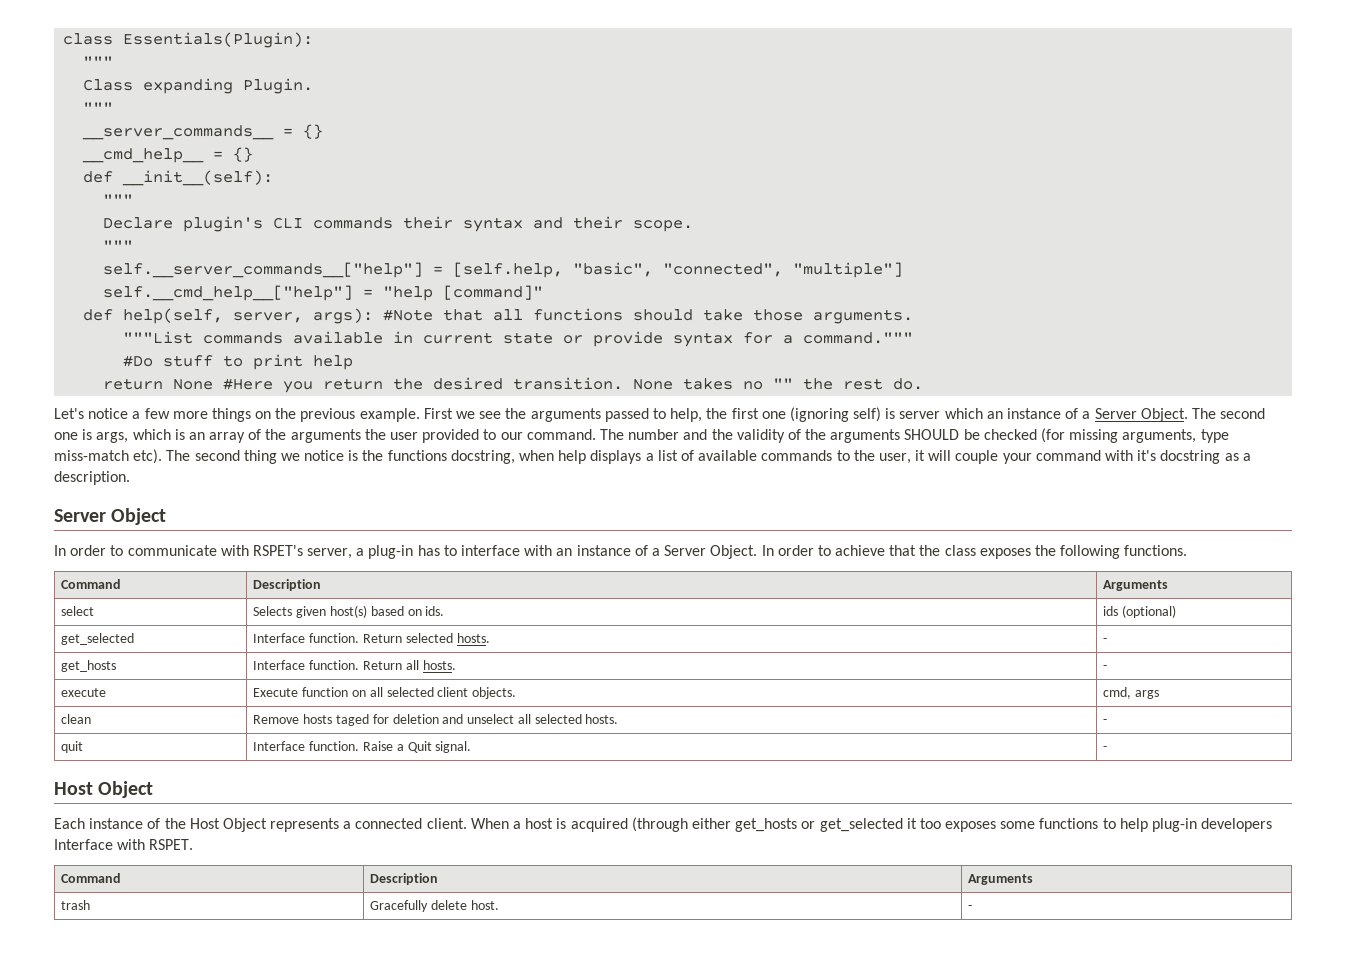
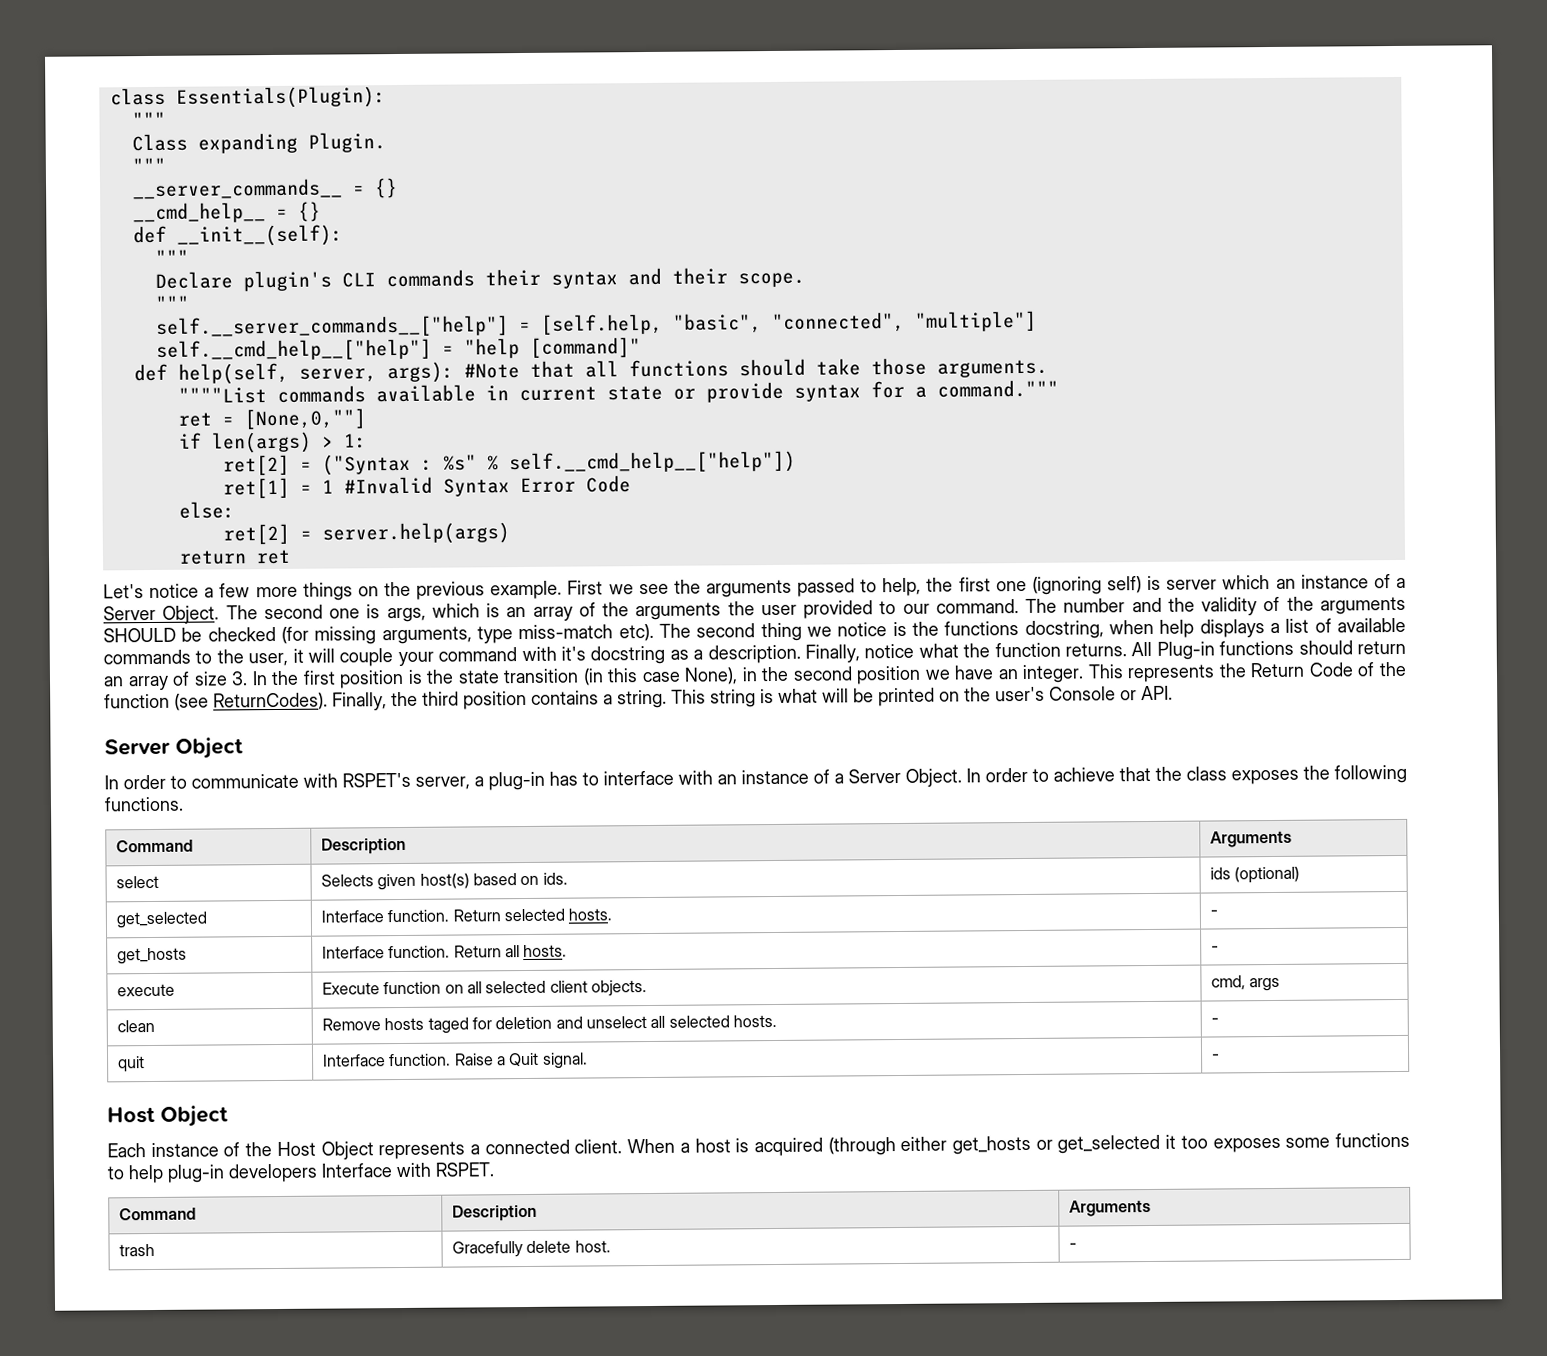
[123,331,194,344] """List -> [177,387,267,404] """"List
[123,354,354,370] [103,377,924,393] #Do stuff to print help // return None #Here you return the desired transition. None takes no "" the rest do. -> [177,408,366,430] [178,431,367,454] [222,450,796,476] [222,475,631,499] [178,501,235,519] [222,522,510,545] [178,549,291,565] ret = [None,0,""] // if len(args) > 1: // ret[2] = ("Syntax : %s" % self.__cmd_help__["help"]) // ret[1] = 1 #Invalid Syntax Error Code // else: // ret[2] = server.help(args) // return ret
(130, 478) none -> [804,640,1406,663] [103,661,1407,691] [104,685,1173,711] Finally, notice what the function returns. All Plug-in functions should return an array of size 3. In the first position is the state transition (in this case None), in the second position we have an integer. This represents the Return Code of the function (see ReturnCodes). Finally, the third position contains a string. This string is what will be printed on the user's Console or API.

